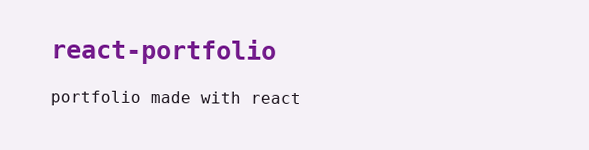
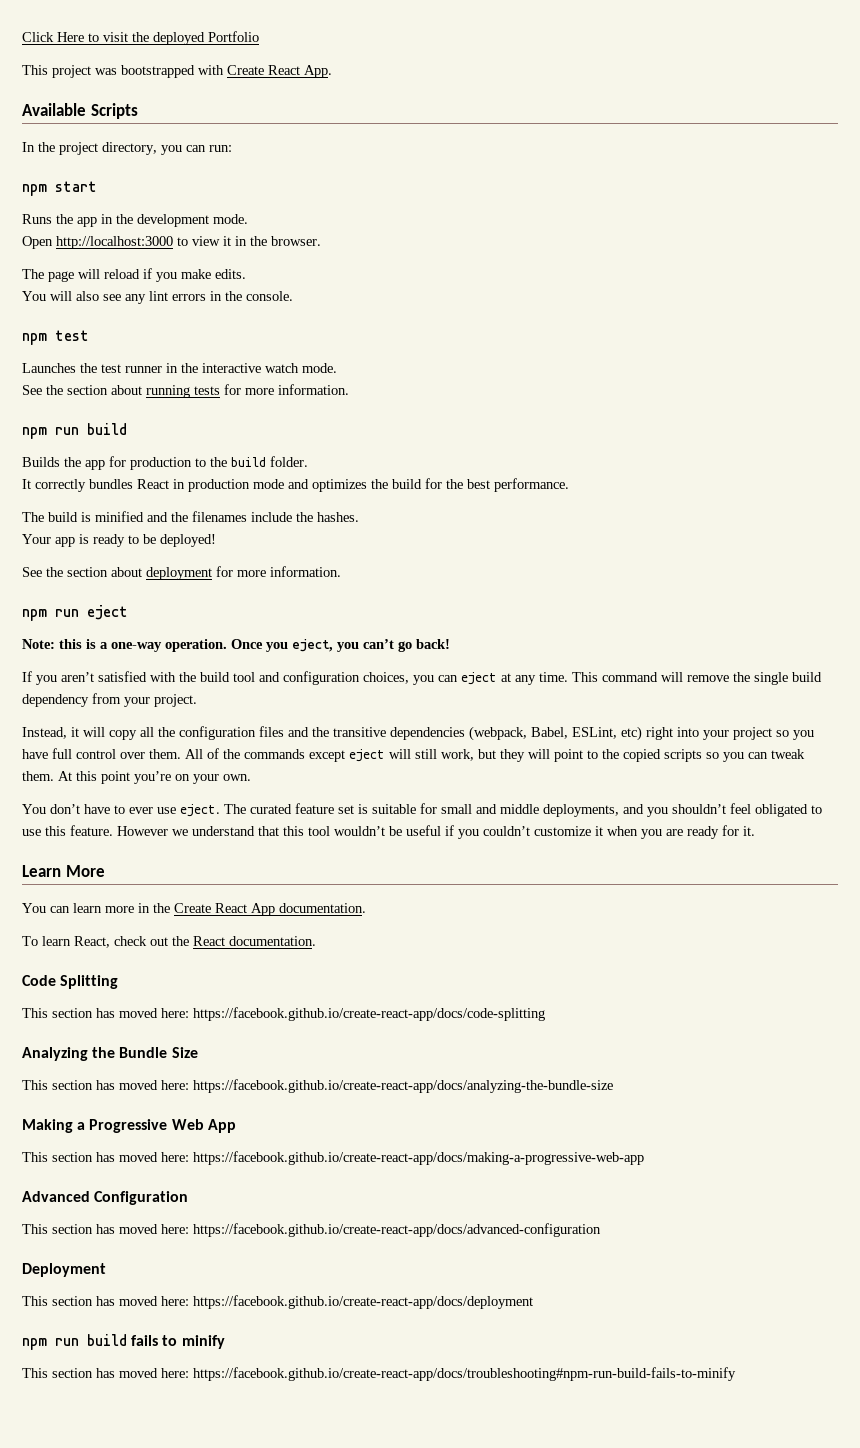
[51,38,277,65] [50,90,301,106] react-portfolio // portfolio made with react -> [22,31,259,45] [22,65,332,78] [22,103,138,119] [22,142,232,155] [22,181,97,196] [22,214,248,227] [22,236,321,249] [22,268,246,282] [22,291,293,304] [22,330,89,345] [22,363,337,373] [22,384,349,398] [22,423,127,439] [22,456,308,470] [22,478,569,492] [22,511,359,522] [22,534,216,547] [22,566,341,580] [22,605,128,621] [22,639,450,652] [22,671,822,685] [22,693,197,707] [22,726,814,741] [22,748,805,762] [22,771,251,784] [22,803,822,817] [22,825,755,839] [22,865,105,877] [22,903,366,916] [22,936,316,948] [22,975,119,989] [22,1007,545,1021] [22,1047,198,1061] [22,1079,613,1093] [22,1119,236,1133] [22,1151,644,1165] [22,1191,189,1205] [22,1223,601,1237] [22,1263,106,1277] [22,1295,533,1309] [22,1334,225,1350] [22,1367,736,1381] Click Here to visit the deployed Portfolio // This project was bootstrapped with Create React App. // Available Scripts // In the project directory, you can run: // npm start // Runs the app in the development mode. // Open http://localhost:3000 to view it in the browser. // The page will reload if you make edits. // You will also see any lint errors in the console. // npm test // Launches the test runner in the interactive watch mode. // See the section about running tests for more information. // npm run build // Builds the app for production to the build folder. // It correctly bundles React in production mode and optimizes the build for the best performance. // The build is minified and the filenames include the hashes. // Your app is ready to be deployed! // See the section about deployment for more information. // npm run eject // Note: this is a one-way operation. Once you eject, you can’t go back! // If you aren’t satisfied with the build tool and configuration choices, you can eject at any time. This command will remove the single build dependency from your project. // Instead, it will copy all the configuration files and the transitive dependencies (webpack, Babel, ESLint, etc) right into your project so you have full control over them. All of the commands except eject will still work, but they will point to the copied scripts so you can tweak them. At this point you’re on your own. // You don’t have to ever use eject. The curated feature set is suitable for small and middle deployments, and you shouldn’t feel obligated to use this feature. However we understand that this tool wouldn’t be useful if you couldn’t customize it when you are ready for it. // Learn More // You can learn more in the Create React App documentation. // To learn React, check out the React documentation. // Code Splitting // This section has moved here: https://facebook.github.io/create-react-app/docs/code-splitting // Analyzing the Bundle Size // This section has moved here: https://facebook.github.io/create-react-app/docs/analyzing-the-bundle-size // Making a Progressive Web App // This section has moved here: https://facebook.github.io/create-react-app/docs/making-a-progressive-web-app // Advanced Configuration // This section has moved here: https://facebook.github.io/create-react-app/docs/advanced-configuration // Deployment // This section has moved here: https://facebook.github.io/create-react-app/docs/deployment // npm run build fails to minify // This section has moved here: https://facebook.github.io/create-react-app/docs/troubleshooting#npm-run-build-fails-to-minify

